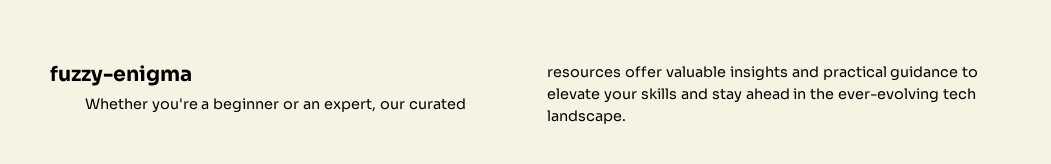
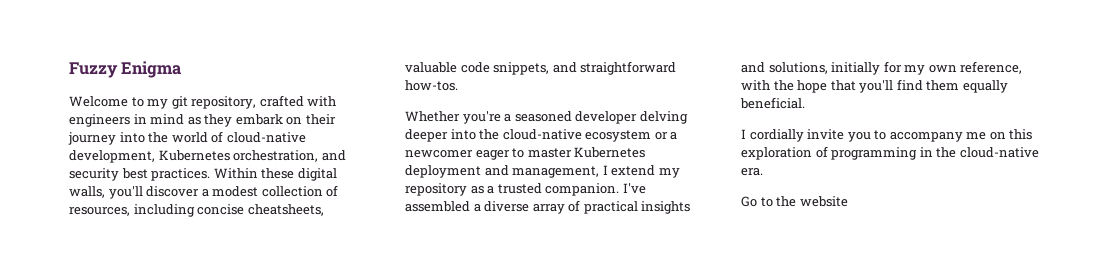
[50,65,192,86] [84,98,466,113] [547,66,979,81] [547,88,977,103] [547,110,626,124] fuzzy-enigma // Whether you're a beginner or an expert, our curated resources offer valuable insights and practical guidance to elevate your skills and stay ahead in the ever-evolving tech landscape. -> [69,61,182,78] [69,95,337,109] [69,114,336,127] [68,131,306,145] [69,150,346,163] [69,168,337,181] [69,185,339,199] [69,204,324,217] [405,61,677,75] [405,80,458,91] [405,111,688,124] [405,129,678,142] [405,147,646,160] [405,165,680,178] [405,183,646,196] [405,200,691,214] [741,61,1023,75] [741,79,1008,93] [740,97,805,109] [741,129,1033,142] [741,146,1039,160] [741,168,763,176] [741,196,848,207] Fuzzy Enigma // Welcome to my git repository, crafted with engineers in mind as they embark on their journey into the world of cloud-native development, Kubernetes orchestration, and security best practices. Within these digital walls, you'll discover a modest collection of resources, including concise cheatsheets, valuable code snippets, and straightforward how-tos. // Whether you're a seasoned developer delving deeper into the cloud-native ecosystem or a newcomer eager to master Kubernetes deployment and management, I extend my repository as a trusted companion. I've assembled a diverse array of practical insights and solutions, initially for my own reference, with the hope that you'll find them equally beneficial. // I cordially invite you to accompany me on this exploration of programming in the cloud-native era. // Go to the website

